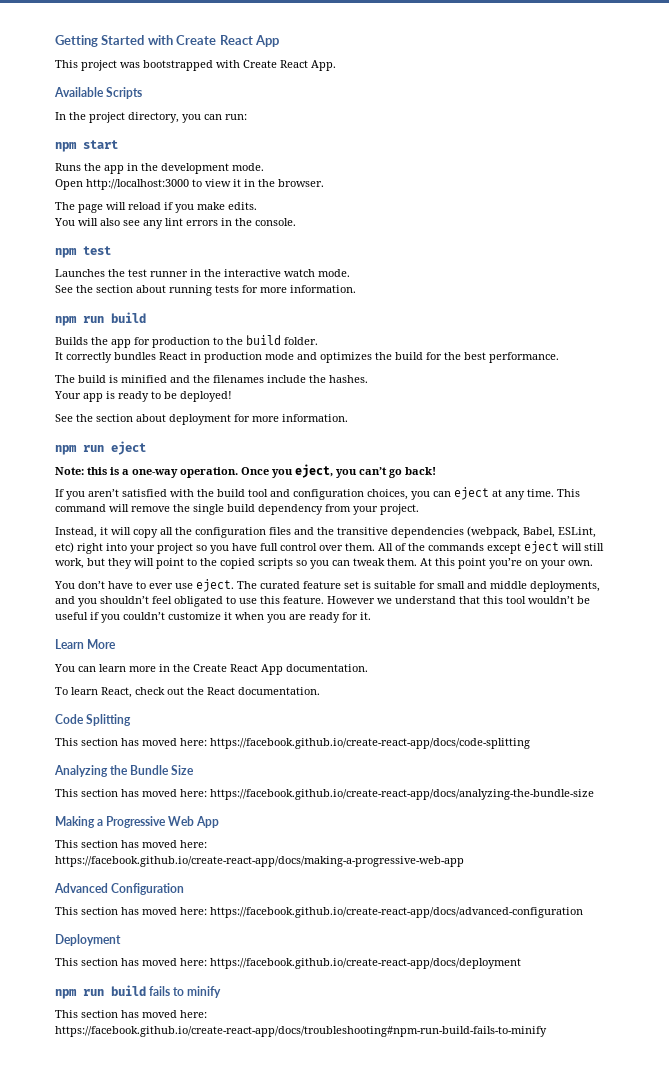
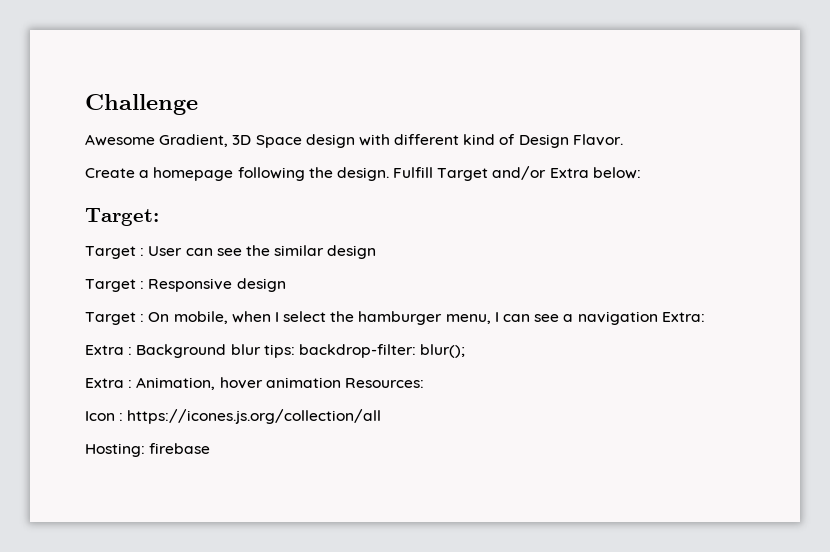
[55,35,279,47] [55,60,336,71] [54,87,143,99] [55,112,247,123] [55,140,118,152] [55,163,264,174] [55,179,324,190] [55,202,257,213] [54,218,296,229] [55,246,111,258] [55,269,350,277] [55,285,356,296] [55,312,146,326] [55,335,318,348] [55,352,559,363] [55,375,368,383] [54,391,232,402] [55,414,348,425] [55,441,146,455] [55,464,436,478] [55,487,580,500] [55,504,419,515] [55,526,596,538] [55,541,604,554] [55,558,593,569] [54,579,600,592] [55,596,590,607] [55,612,371,623] [55,639,117,649] [54,664,368,675] [55,687,320,698] [55,714,132,726] [55,738,530,749] [54,765,195,777] [55,789,594,800] [55,816,220,828] [55,840,207,848] [55,856,464,867] [54,883,185,895] [55,907,583,918] [55,934,121,946] [55,958,521,969] [55,985,222,999] [55,1010,207,1018] [55,1026,547,1037] Getting Started with Create React App // This project was bootstrapped with Create React App. // Available Scripts // In the project directory, you can run: // npm start // Runs the app in the development mode. // Open http://localhost:3000 to view it in the browser. // The page will reload if you make edits. // You will also see any lint errors in the console. // npm test // Launches the test runner in the interactive watch mode. // See the section about running tests for more information. // npm run build // Builds the app for production to the build folder. // It correctly bundles React in production mode and optimizes the build for the best performance. // The build is minified and the filenames include the hashes. // Your app is ready to be deployed! // See the section about deployment for more information. // npm run eject // Note: this is a one-way operation. Once you eject, you can’t go back! // If you aren’t satisfied with the build tool and configuration choices, you can eject at any time. This command will remove the single build dependency from your project. // Instead, it will copy all the configuration files and the transitive dependencies (webpack, Babel, ESLint, etc) right into your project so you have full control over them. All of the commands except eject will still work, but they will point to the copied scripts so you can tweak them. At this point you’re on your own. // You don’t have to ever use eject. The curated feature set is suitable for small and middle deployments, and you shouldn’t feel obligated to use this feature. However we understand that this tool wouldn’t be useful if you couldn’t customize it when you are ready for it. // Learn More // You can learn more in the Create React App documentation. // To learn React, check out the React documentation. // Code Splitting // This section has moved here: https://facebook.github.io/create-react-app/docs/code-splitting // Analyzing the Bundle Size // This section has moved here: https://facebook.github.io/create-react-app/docs/analyzing-the-bundle-size // Making a Progressive Web App // This section has moved here: https://facebook.github.io/create-react-app/docs/making-a-progressive-web-app // Advanced Configuration // This section has moved here: https://facebook.github.io/create-react-app/docs/advanced-configuration // Deployment // This section has moved here: https://facebook.github.io/create-react-app/docs/deployment // npm run build fails to minify // This section has moved here: https://facebook.github.io/create-react-app/docs/troubleshooting#npm-run-build-fails-to-minify -> [85,94,198,115] [85,134,623,148] [85,166,641,181] [85,208,159,226] [85,245,377,259] [85,278,286,292] [85,311,705,325] [85,344,466,358] [85,377,424,390] [85,409,382,424] [85,443,211,457] Challenge // Awesome Gradient, 3D Space design with different kind of Design Flavor. // Create a homepage following the design. Fulfill Target and/or Extra below: // Target: // Target : User can see the similar design // Target : Responsive design // Target : On mobile, when I select the hamburger menu, I can see a navigation Extra: // Extra : Background blur tips: backdrop-filter: blur(); // Extra : Animation, hover animation Resources: // Icon : https://icones.js.org/collection/all // Hosting: firebase

